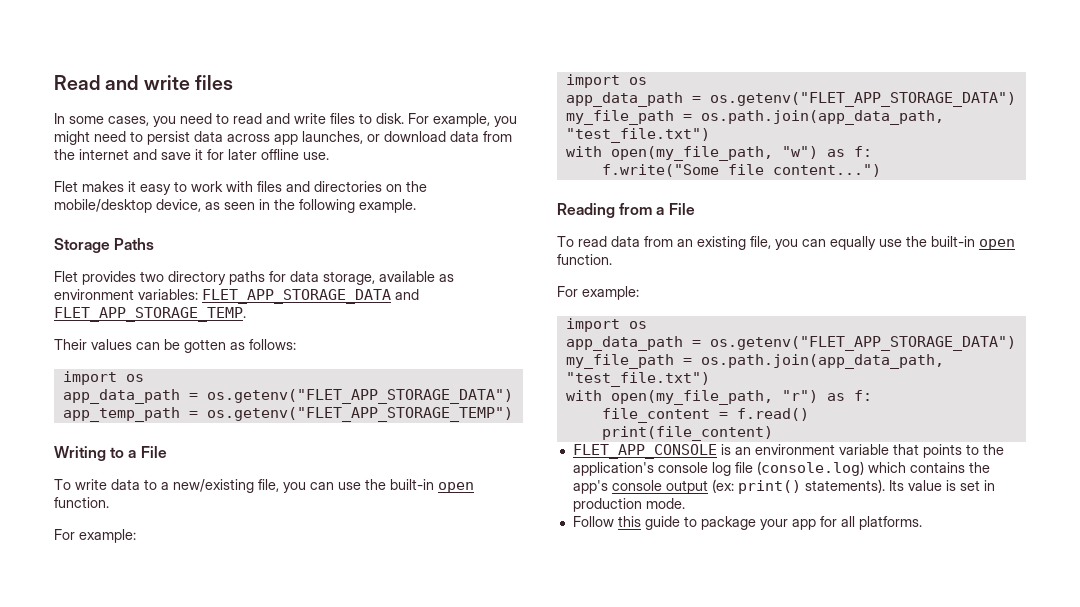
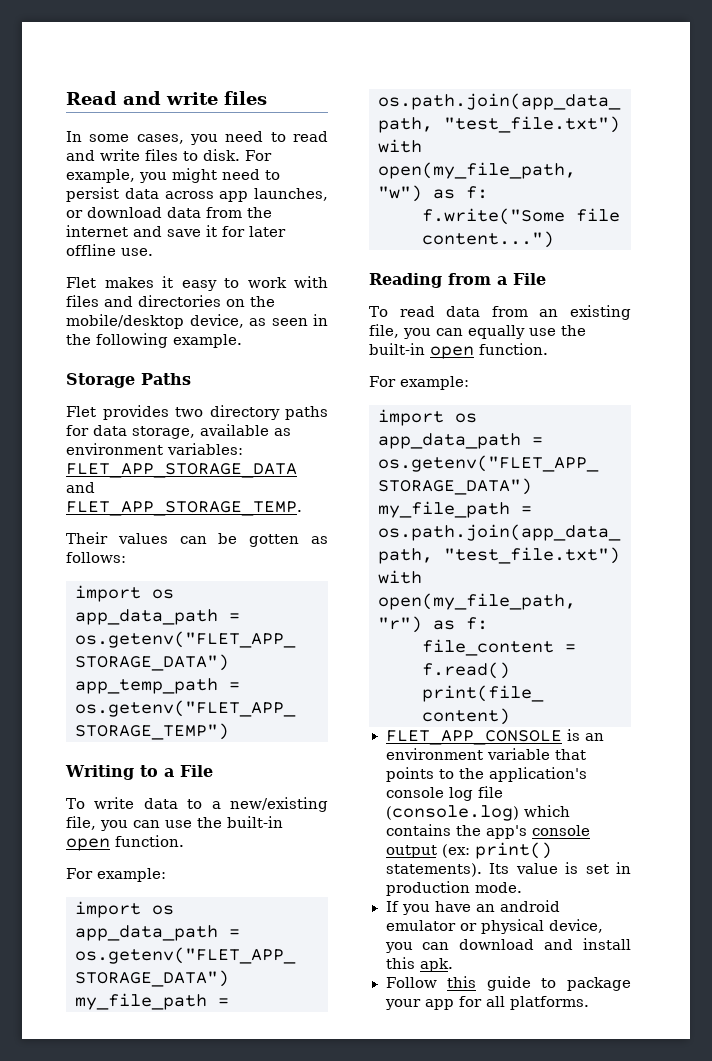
(685, 503) none -> [385,900,560,915] [385,919,603,934] [384,938,631,953] [385,957,453,972] // If you have an android emulator or physical device, you can download and install this apk.

